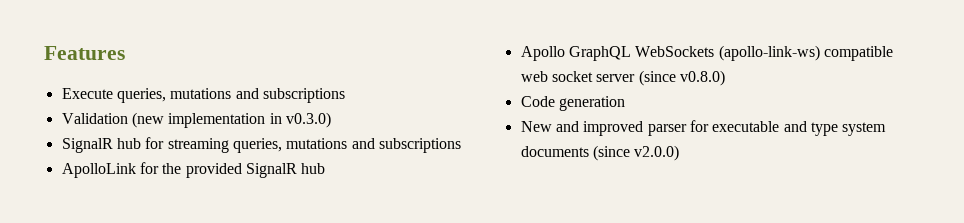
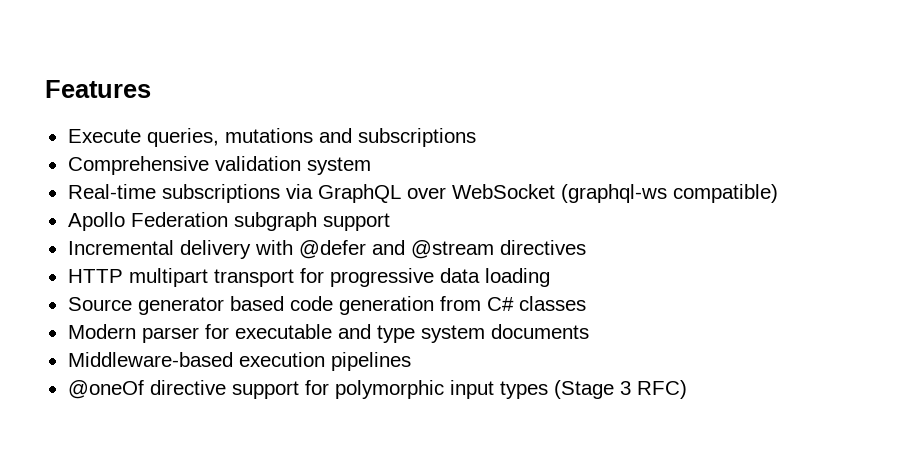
[61,112,331,128] [61,137,461,153] [61,162,326,178] [520,45,893,61] [520,70,725,86] [520,96,625,111] [520,121,644,136] Validation (new implementation in v0.3.0) // SignalR hub for streaming queries, mutations and subscriptions // ApolloLink for the provided SignalR hub // Apollo GraphQL WebSockets (apollo-link-ws) compatible web socket server (since v0.8.0) // Code generation // New and improved -> [67,156,371,175] [67,184,778,203] [67,212,390,231] [67,240,586,259] [67,268,550,287] [67,296,586,315] [67,324,136,339] Comprehensive validation system // Real-time subscriptions via GraphQL over WebSocket (graphql-ws compatible) // Apollo Federation subgraph support // Incremental delivery with @defer and @stream directives // HTTP multipart transport for progressive data loading // Source generator based code generation from C# classes // Modern
[592,145,680,161] (since v2.0.0) -> [67,352,411,371] [67,380,687,399] // Middleware-based execution pipelines // @oneOf directive support for polymorphic input types (Stage 3 RFC)

